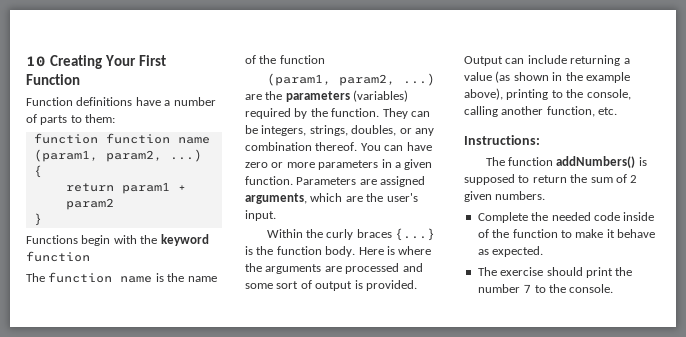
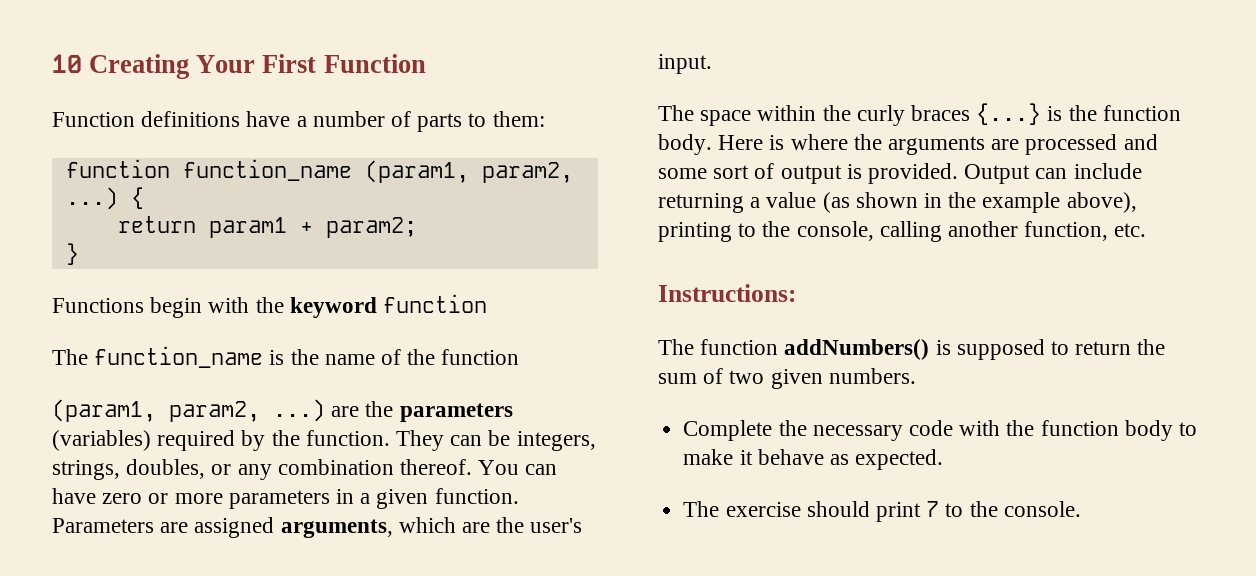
[105,133,210,144] function name -> [182,159,352,181] function_name
[65,198,114,210] param2 -> [325,217,417,238] param2;
[48,272,153,283] function name -> [94,346,264,368] function_name
[266,229,303,238] Within -> [658,105,817,126] The space within
[630,175,638,183] 2 -> [729,370,765,384] two
[551,212,655,221] [477,229,558,238] needed code inside of the function -> [812,420,1173,441] necessary code with the function body
[615,267,633,276] [477,284,520,293] the number -> (921, 512) none

